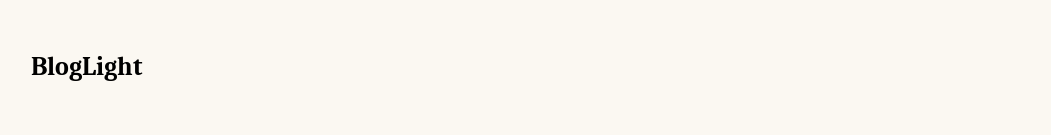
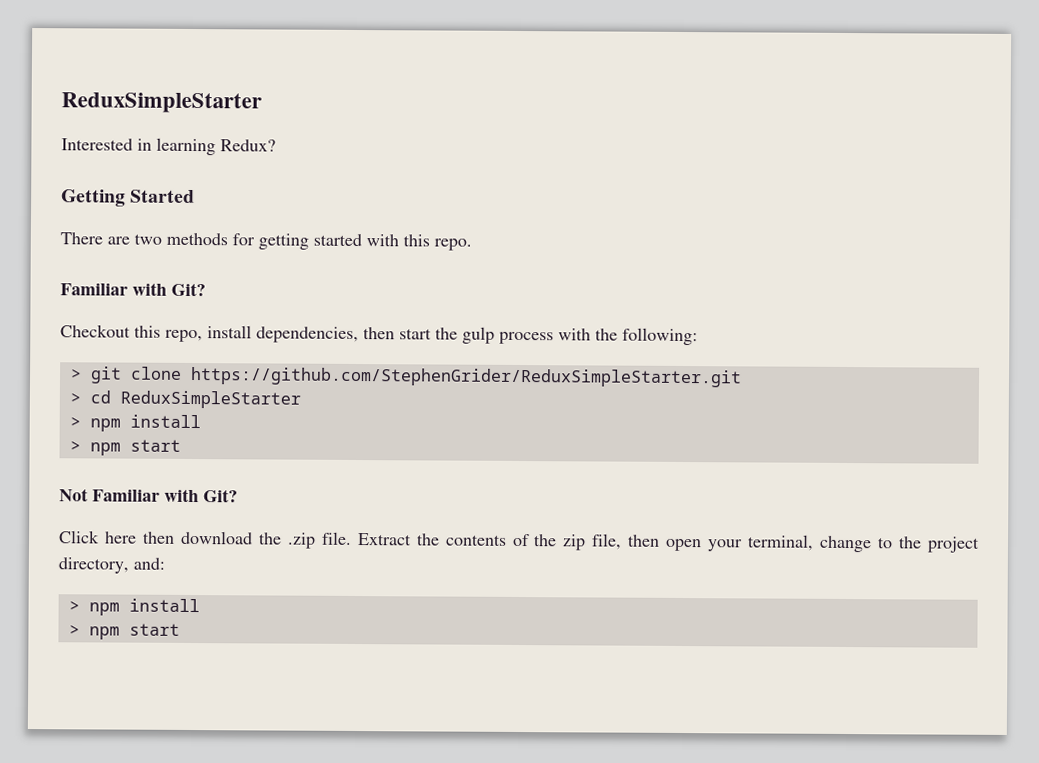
[31,56,143,81] BlogLight -> [61,92,262,114] [61,137,276,156] [61,189,196,207] [60,232,472,251] [60,282,206,297] [60,324,698,346] [70,366,742,388] [69,390,301,409] [69,414,201,432] [69,439,181,456] [59,488,238,503] [59,530,981,553] [58,557,165,574] [68,598,200,616] [68,623,180,640] ReduxSimpleStarter // Interested in learning Redux? // Getting Started // There are two methods for getting started with this repo. // Familiar with Git? // Checkout this repo, install dependencies, then start the gulp process with the following: // > git clone https://github.com/StephenGrider/ReduxSimpleStarter.git // > cd ReduxSimpleStarter // > npm install // > npm start // Not Familiar with Git? // Click here then download the .zip file. Extract the contents of the zip file, then open your terminal, change to the project directory, and: // > npm install // > npm start

